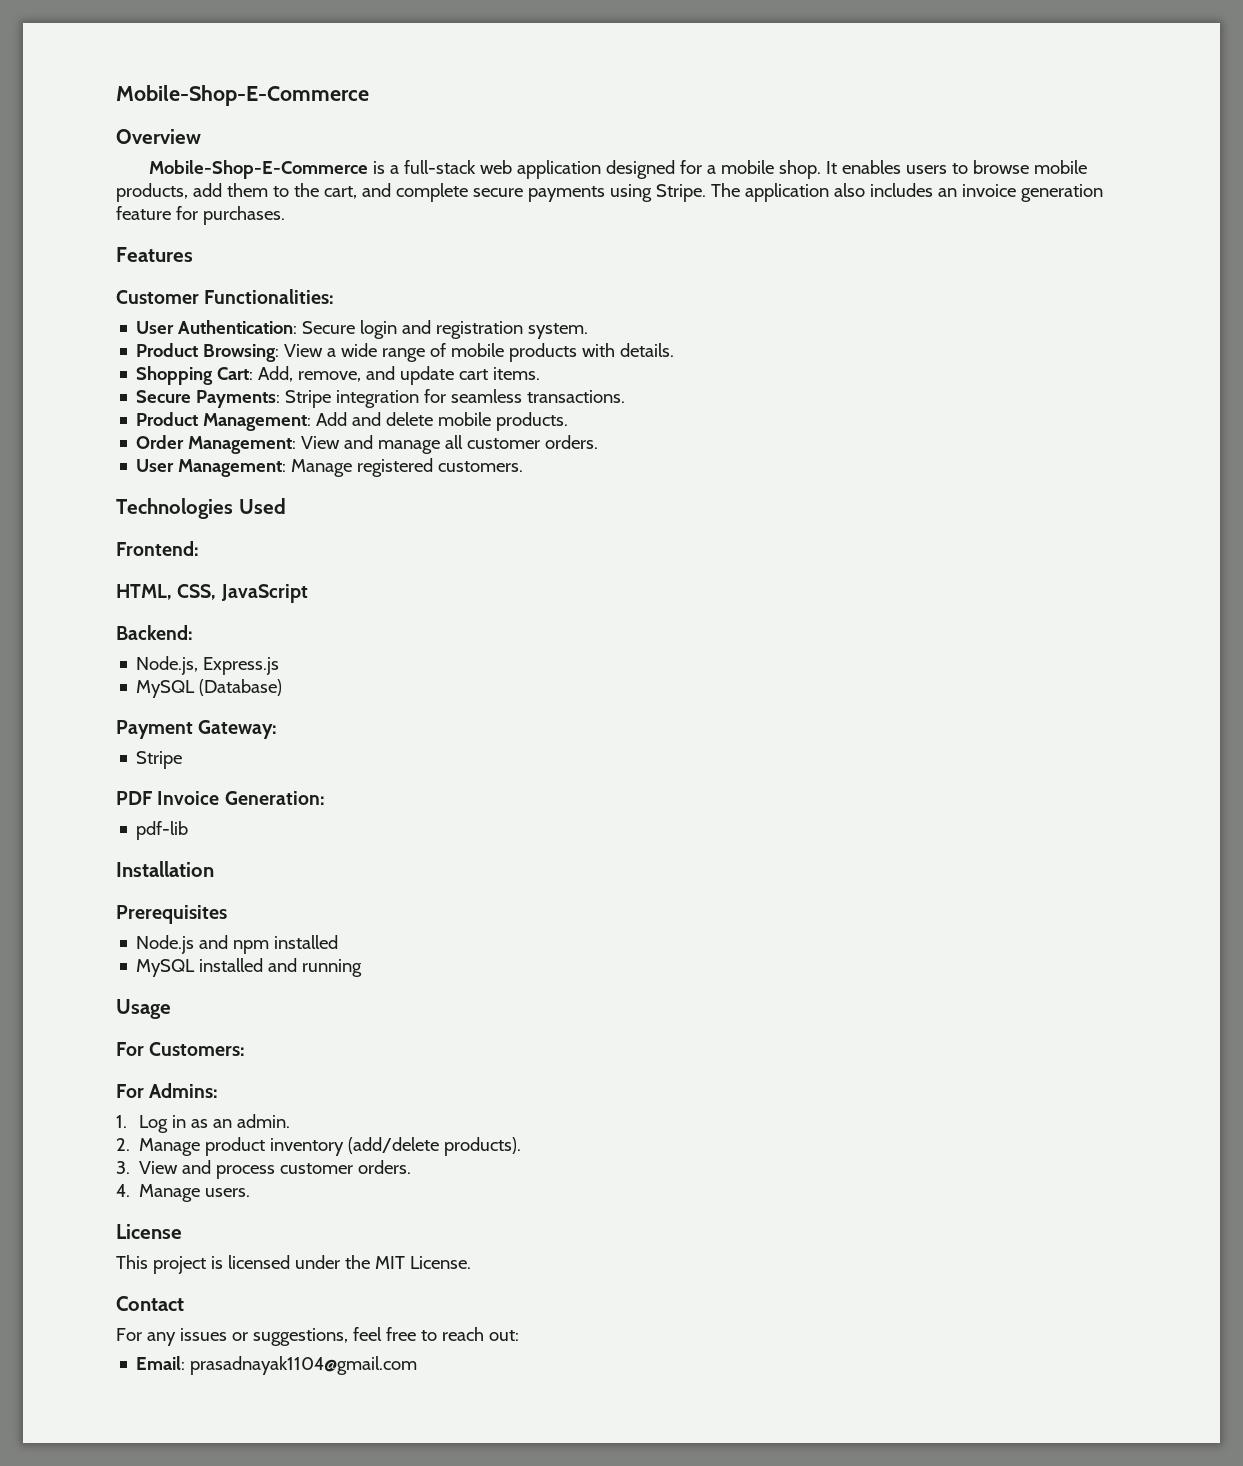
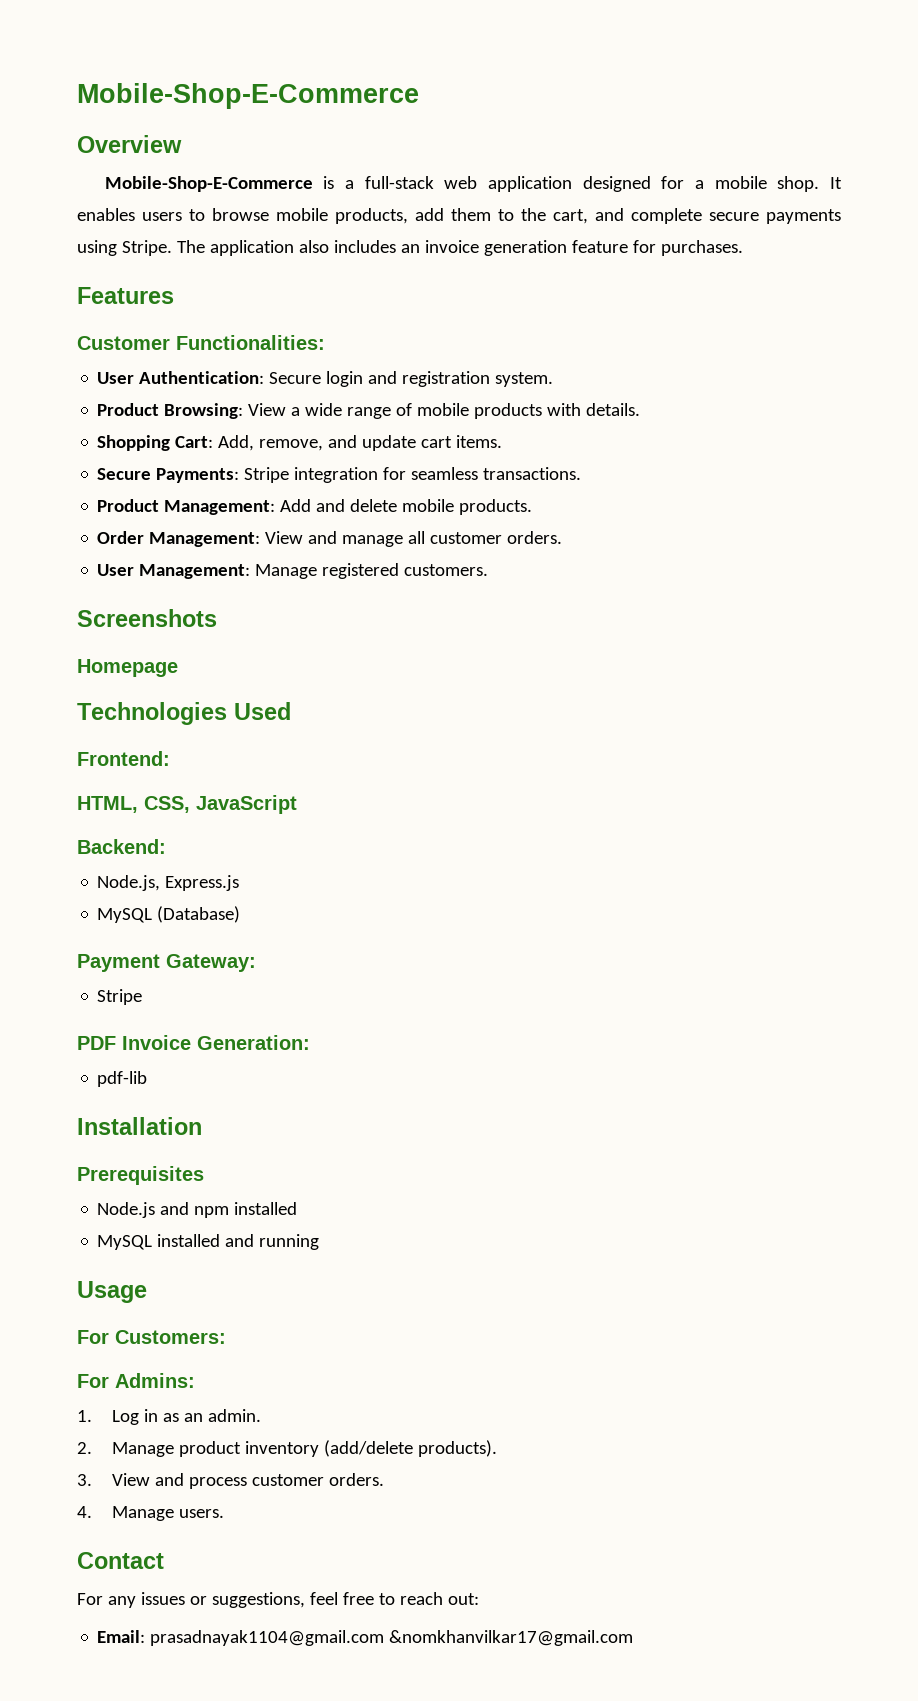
(524, 466) none -> [77,609,217,627] [77,659,178,677] // Screenshots // Homepage
[116,1224,182,1239] [116,1255,471,1274] // License // This project is licensed under the MIT License. -> (224, 1513) none
(418, 1365) none -> [389,1630,634,1646] &nomkhanvilkar17@gmail.com

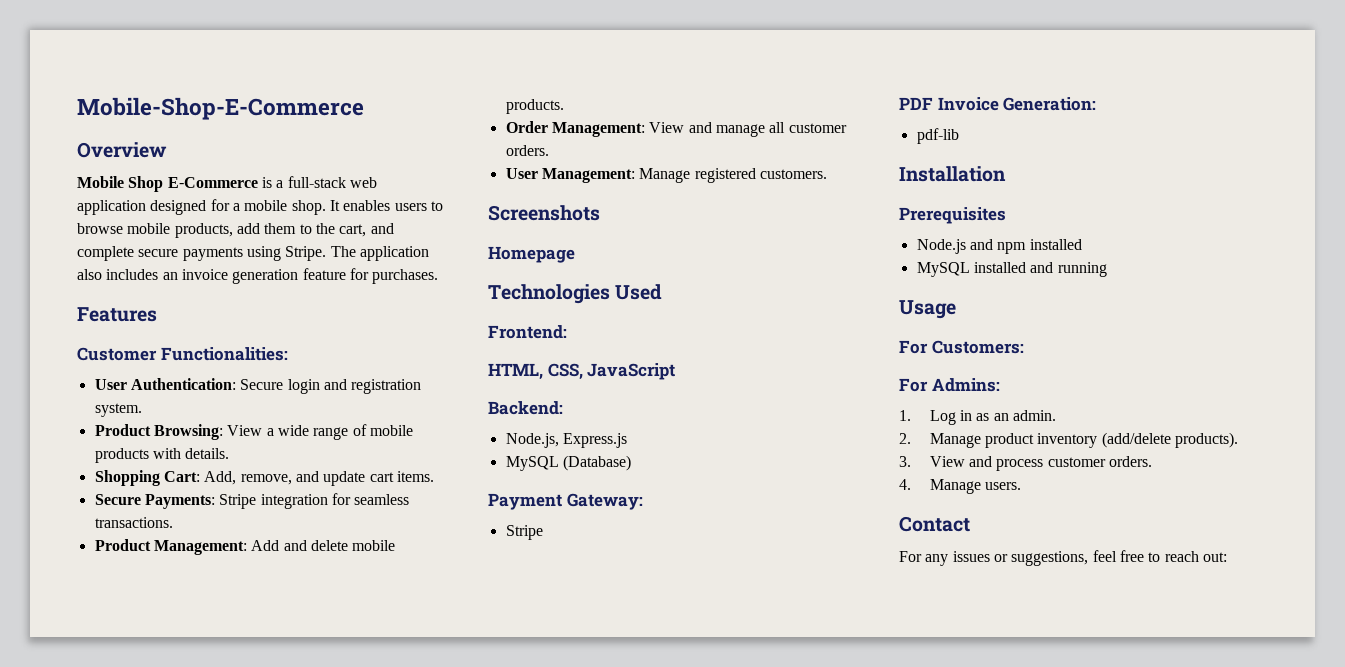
[104,176,313,192] Mobile-Shop-E-Commerce -> [77,176,258,192] Mobile Shop E-Commerce
[97,1630,634,1646] // Email: prasadnayak1104@gmail.com &nomkhanvilkar17@gmail.com -> (1227, 557) none

